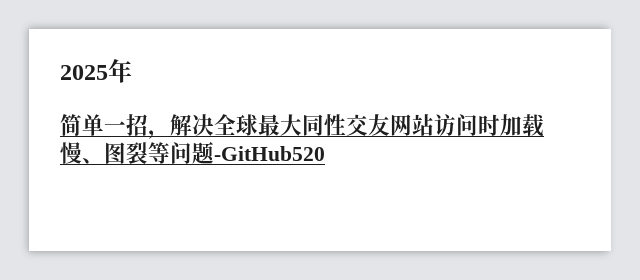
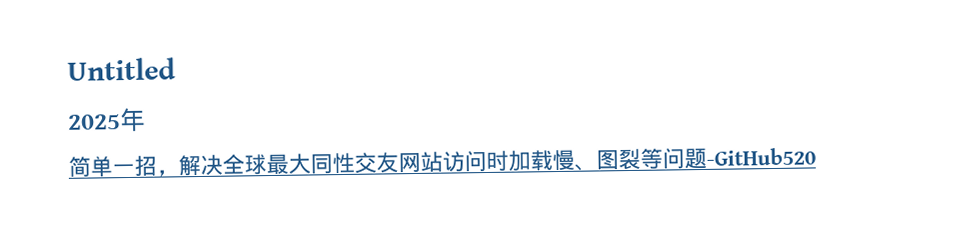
(60, 72) none -> [67,57,176,81] Untitled //

